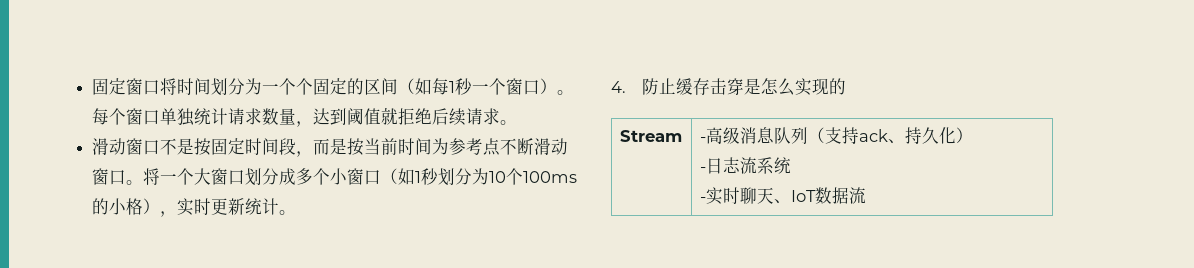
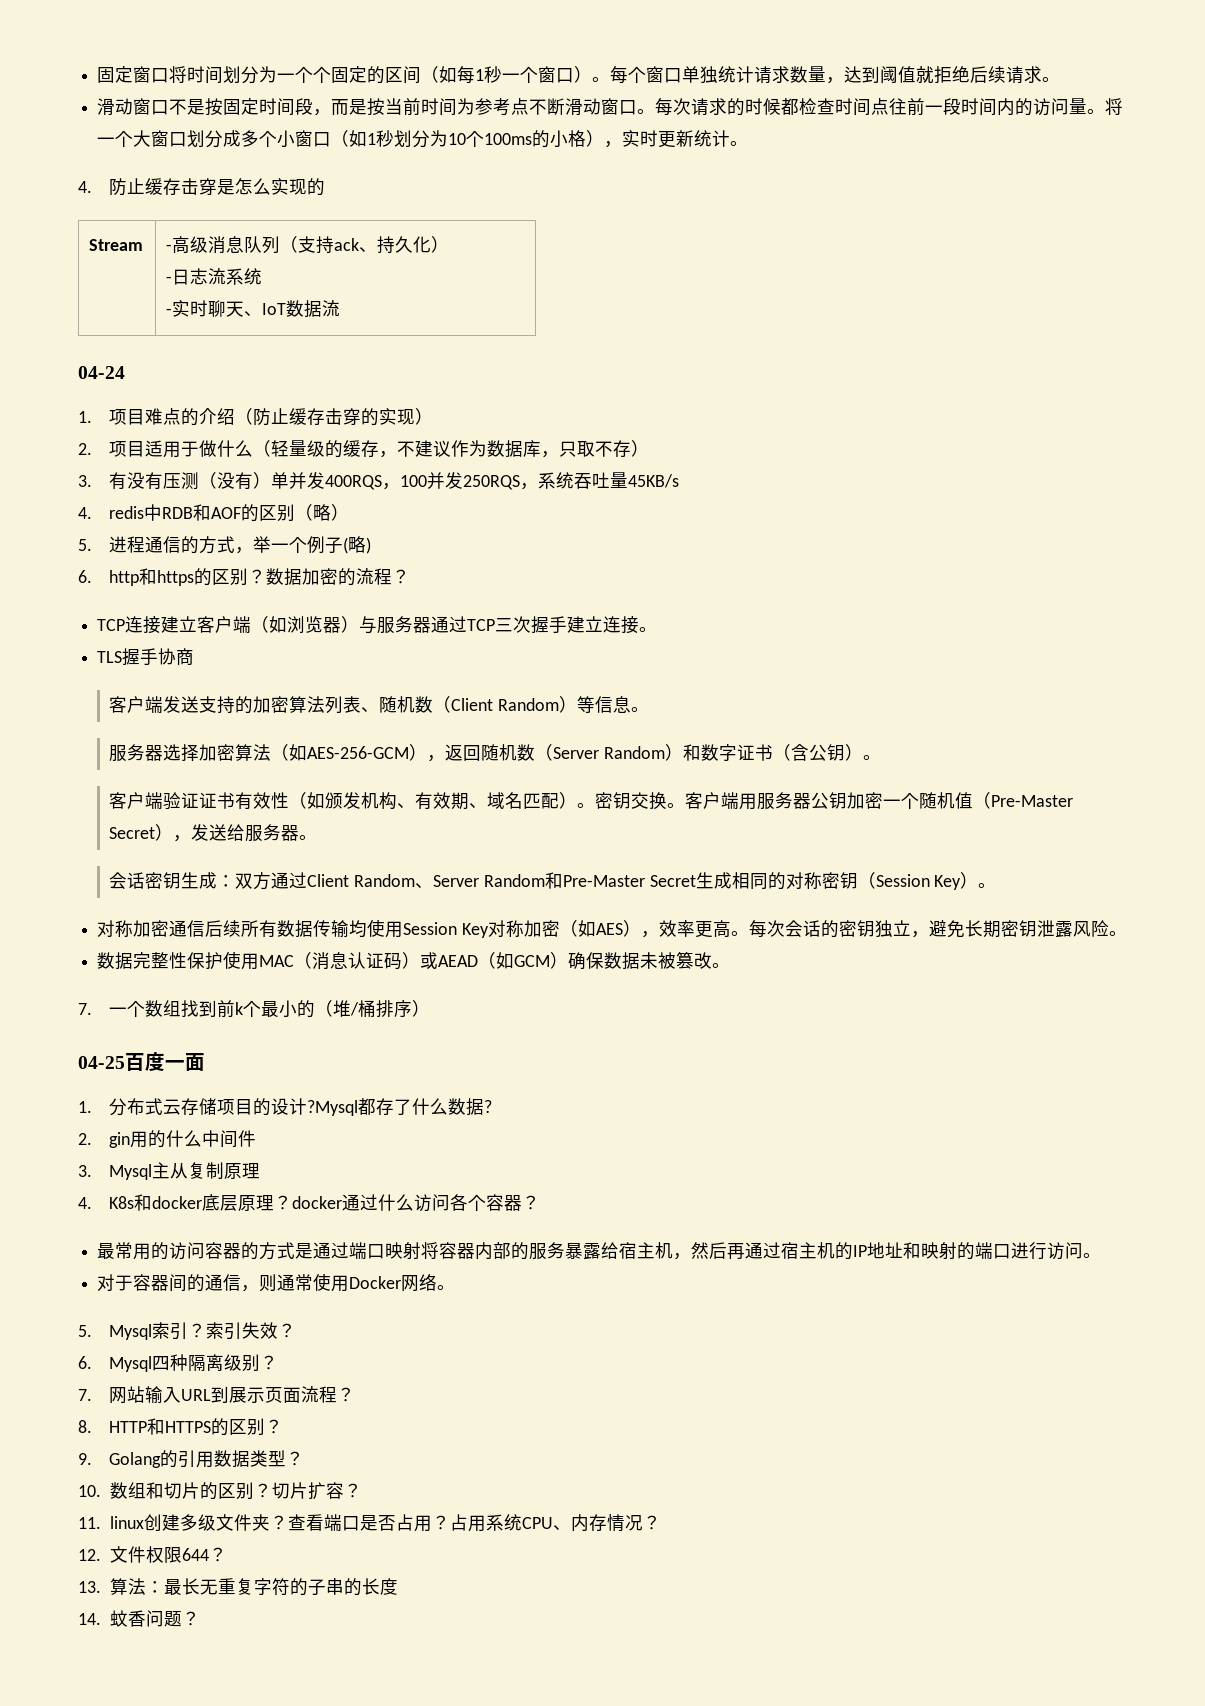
(144, 182) none -> [655,98,1106,116] 每次请求的时候都检查时间点往前一段时间内的访问量。
(866, 195) none -> [78,366,125,379] [78,408,434,426] [78,440,650,458] [78,472,680,490] [78,504,350,522] [78,536,372,554] [78,568,411,586] [97,616,658,634] [97,648,195,666] [109,696,650,714] [109,744,882,762] [109,792,1074,810] [109,824,318,842] [109,872,997,890] [97,919,1127,938] [97,951,731,970] [78,1000,431,1018] [78,1052,205,1071] [78,1098,493,1116] [78,1130,257,1148] [78,1162,261,1180] [78,1194,541,1212] [97,1242,1102,1260] [97,1273,456,1292] [78,1322,297,1340] [78,1354,279,1372] [78,1386,356,1404] [78,1418,284,1436] [78,1450,305,1468] [78,1482,362,1500] [78,1514,661,1532] [78,1546,227,1563] [78,1578,398,1596] [78,1610,200,1627] // 04-24 // 1.项目难点的介绍（防止缓存击穿的实现） // 2.项目适用于做什么（轻量级的缓存，不建议作为数据库，只取不存） // 3.有没有压测（没有）单并发400RQS，100并发250RQS，系统吞吐量45KB/s // 4. redis中RDB和AOF的区别（略） // 5.进程通信的方式，举一个例子(略) // 6. http和https的区别？数据加密的流程？ // TCP连接建立客户端（如浏览器）与服务器通过TCP三次握手建立连接。 // TLS握手协商 // 客户端发送支持的加密算法列表、随机数（Client Random）等信息。 // 服务器选择加密算法（如AES-256-GCM），返回随机数（Server Random）和数字证书（含公钥）。 // 客户端验证证书有效性（如颁发机构、有效期、域名匹配）。密钥交换。客户端用服务器公钥加密一个随机值（Pre-Master Secret），发送给服务器。 // 会话密钥生成：双方通过Client Random、Server Random和Pre-Master Secret生成相同的对称密钥（Session Key）。 // 对称加密通信后续所有数据传输均使用Session Key对称加密（如AES），效率更高。每次会话的密钥独立，避免长期密钥泄露风险。 // 数据完整性保护使用MAC（消息认证码）或AEAD（如GCM）确保数据未被篡改。 // 7.一个数组找到前k个最小的（堆/桶排序） // 04-25百度一面 // 1.分布式云存储项目的设计?Mysql都存了什么数据? // 2. gin用的什么中间件 // 3. Mysql主从复制原理 // 4. K8s和docker底层原理？docker通过什么访问各个容器？ // 最常用的访问容器的方式是通过端口映射将容器内部的服务暴露给宿主机，然后再通过宿主机的IP地址和映射的端口进行访问。 // 对于容器间的通信，则通常使用Docker网络。 // 5. Mysql索引？索引失效？ // 6. Mysql四种隔离级别？ // 7.网站输入URL到展示页面流程？ // 8. HTTP和HTTPS的区别？ // 9. Golang的引用数据类型？ // 10.数组和切片的区别？切片扩容？ // 11. linux创建多级文件夹？查看端口是否占用？占用系统CPU、内存情况？ // 12.文件权限644？ // 13.算法：最长无重复字符的子串的长度 // 14.蚊香问题？

